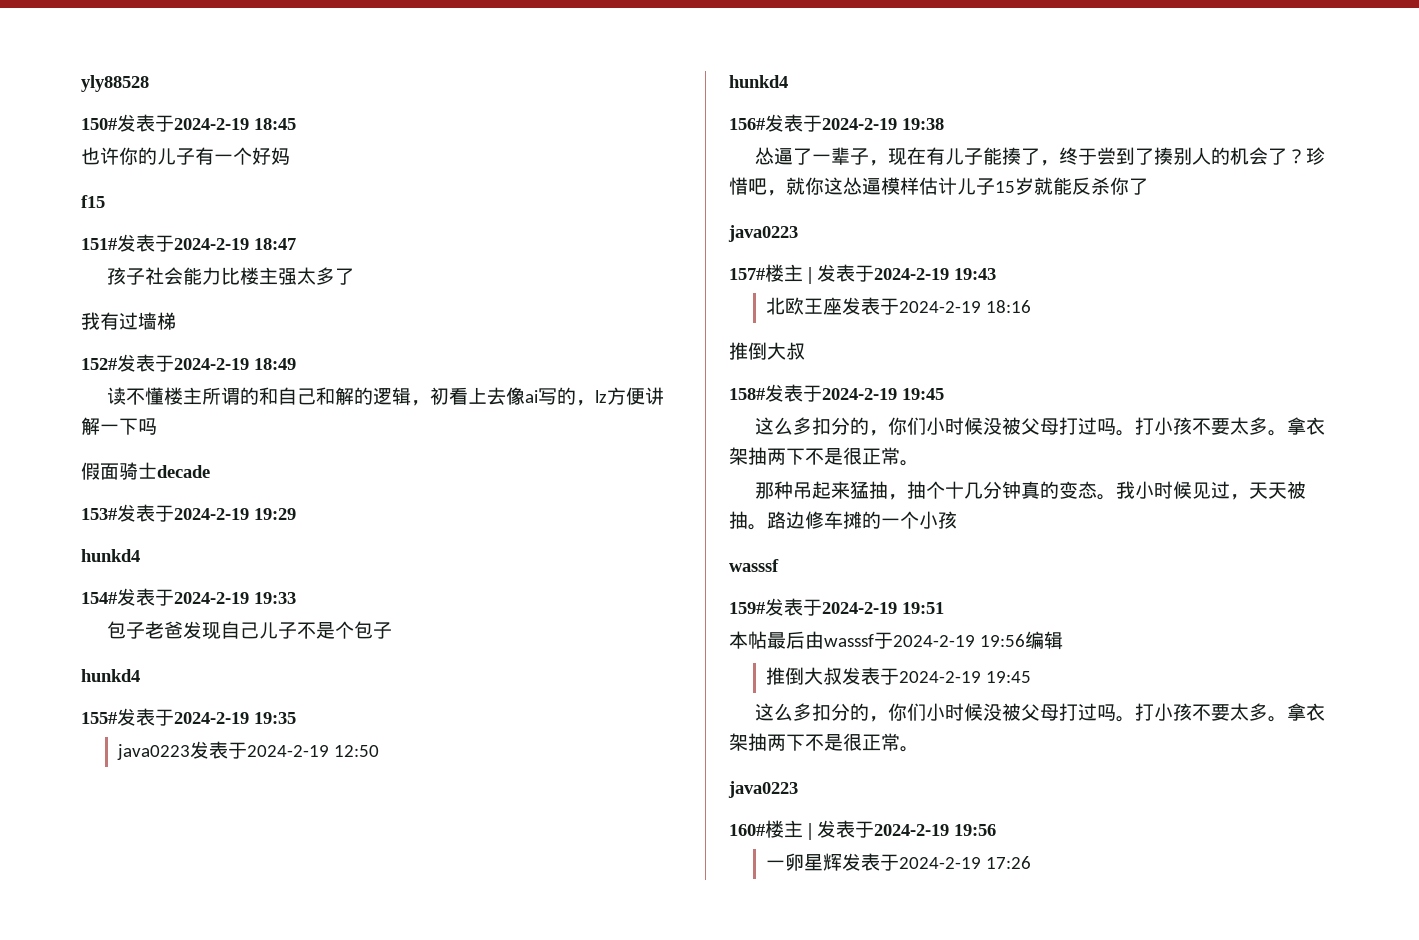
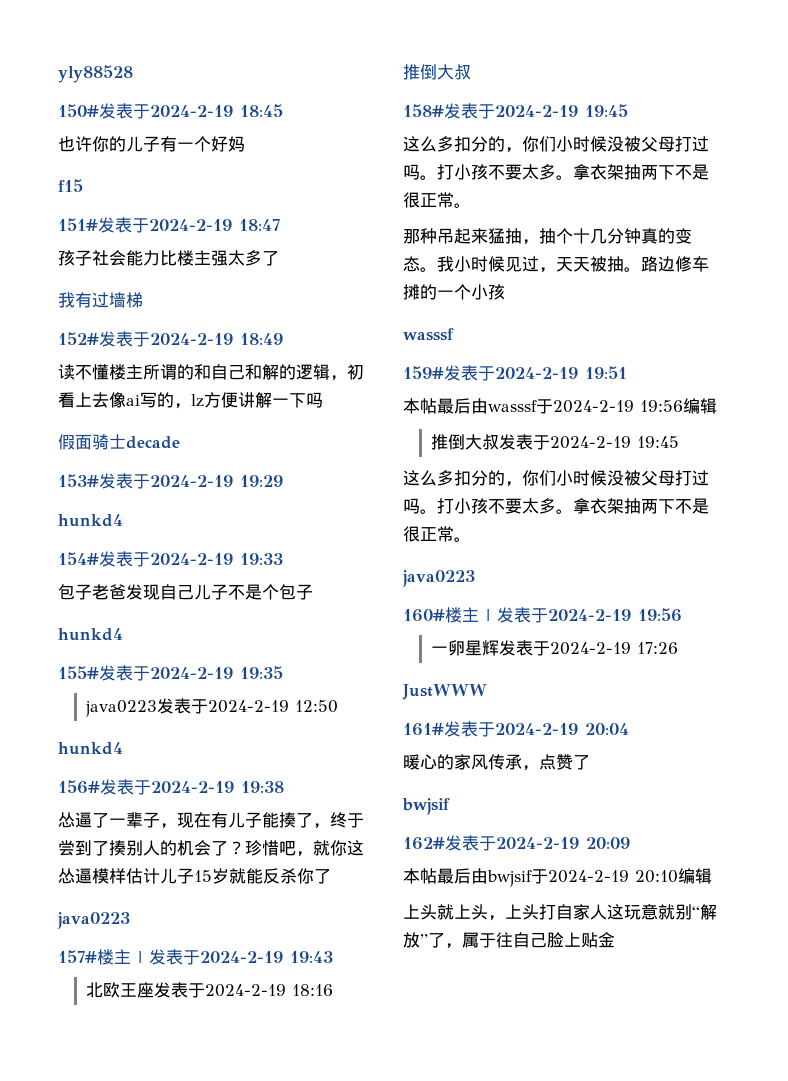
(1031, 862) none -> [402,684,487,700] [403,721,629,737] [403,754,590,771] [402,798,450,815] [403,835,630,851] [403,868,712,887] [403,904,717,921] [403,932,615,949] // JustWWW // 161#发表于2024-2-19 20:04 // 暖心的家风传承，点赞了 // bwjsif // 162#发表于2024-2-19 20:09 // 本帖最后由bwjsif于2024-2-19 20:10编辑 // 上头就上头，上头打自家人这玩意就别“解放”了，属于往自己脸上贴金

